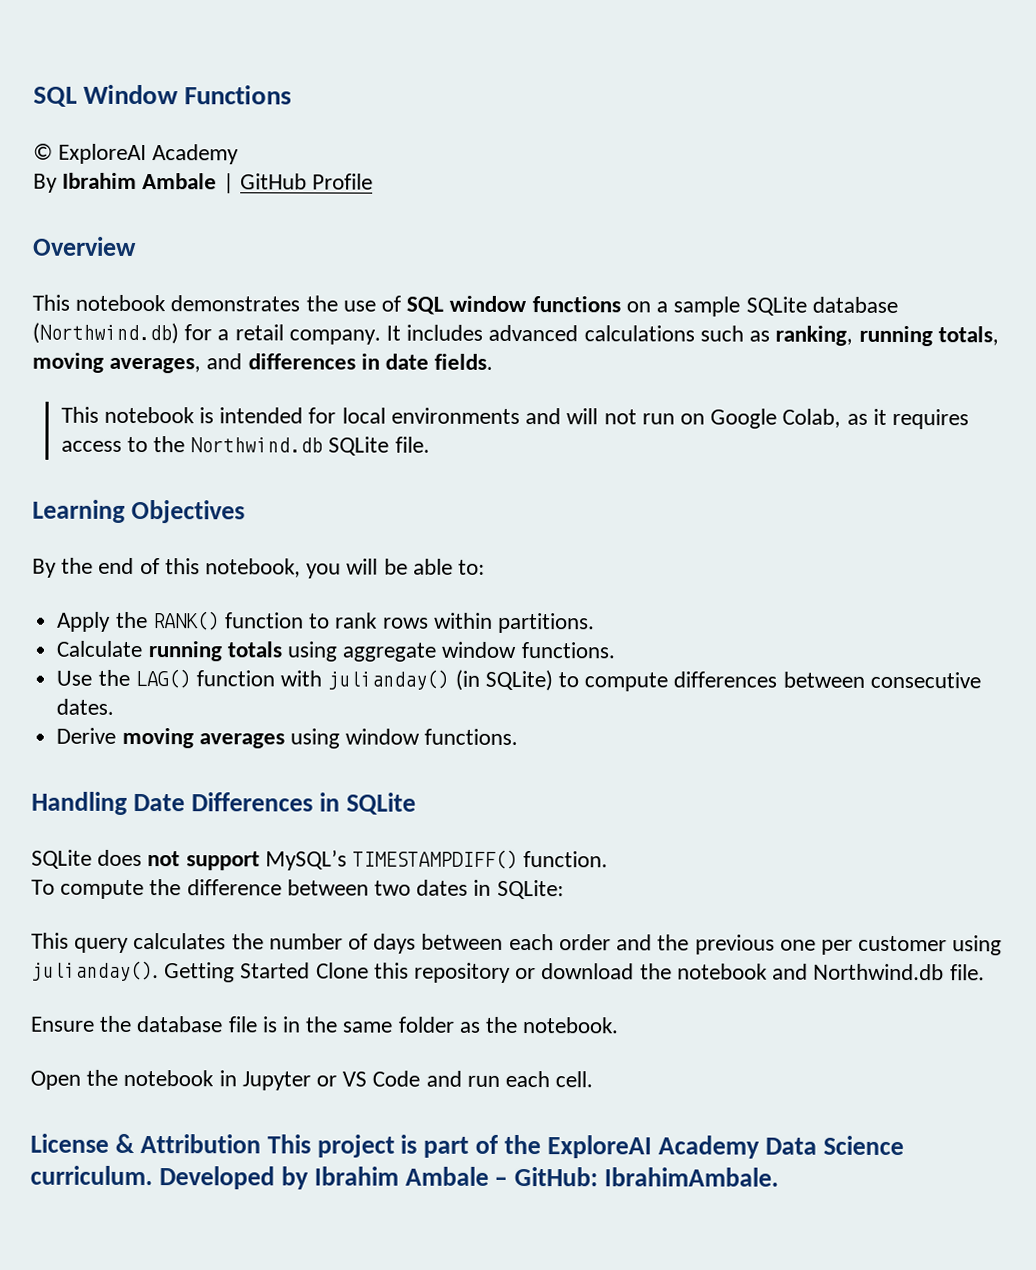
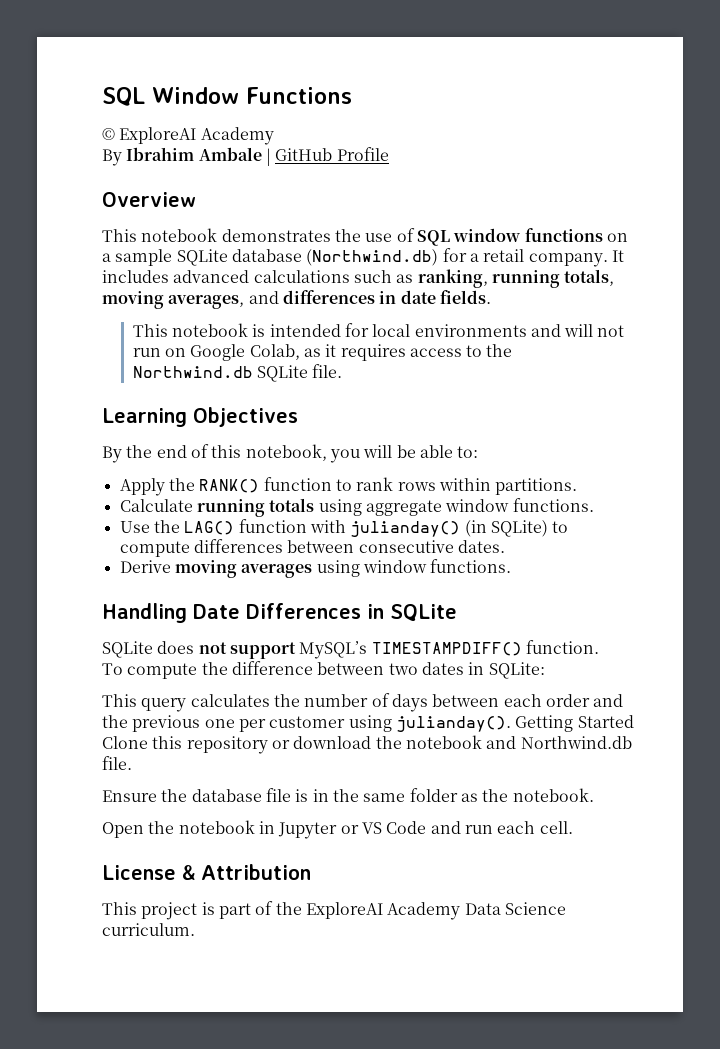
(261, 1144) none -> (311, 872) //
[158,1166,780,1190] Developed by Ibrahim Ambale – GitHub: IbrahimAmbale. -> (195, 929) none

